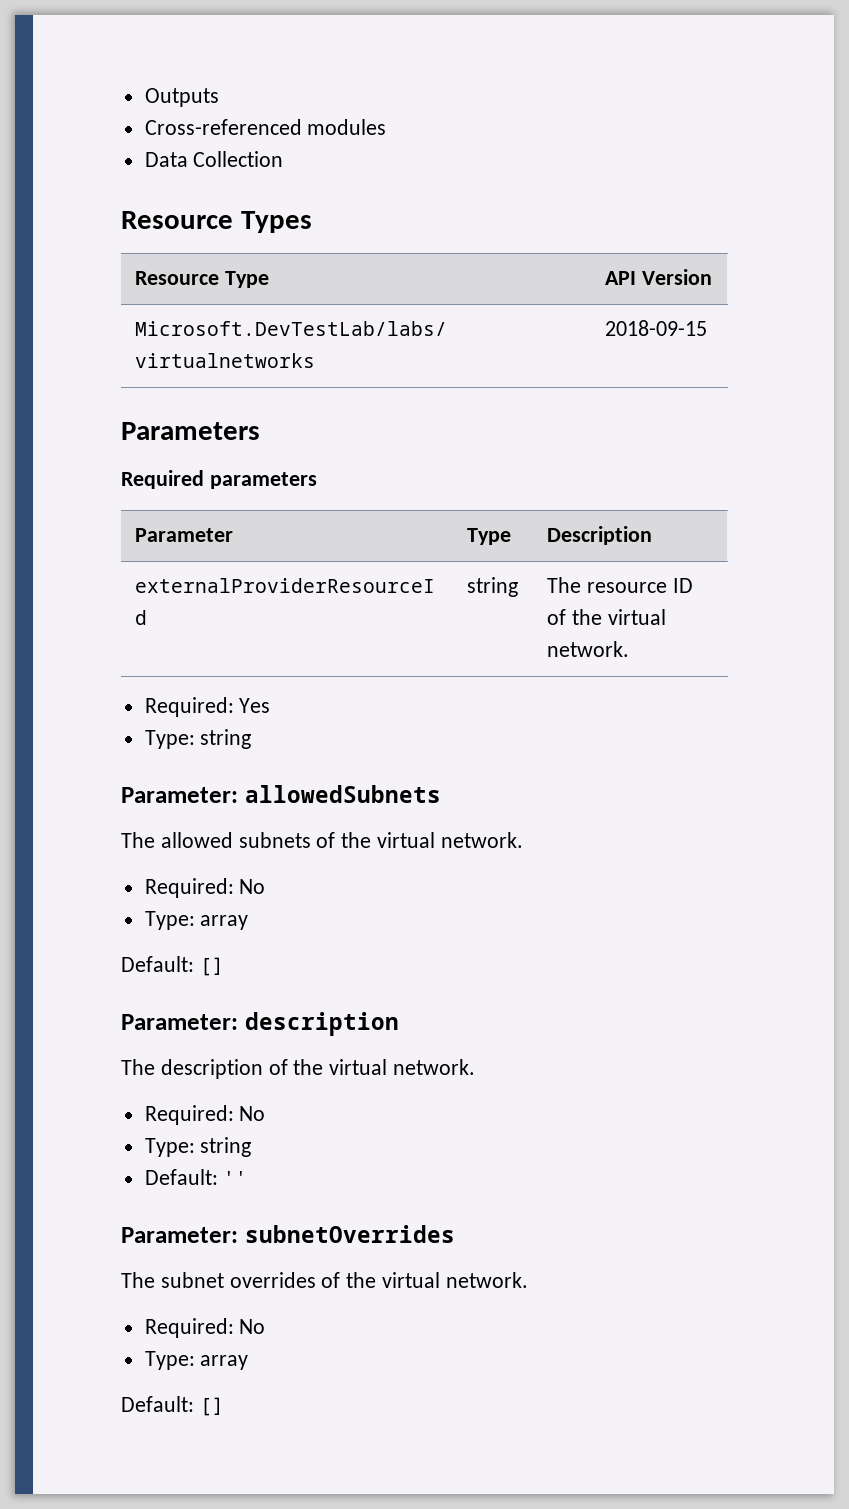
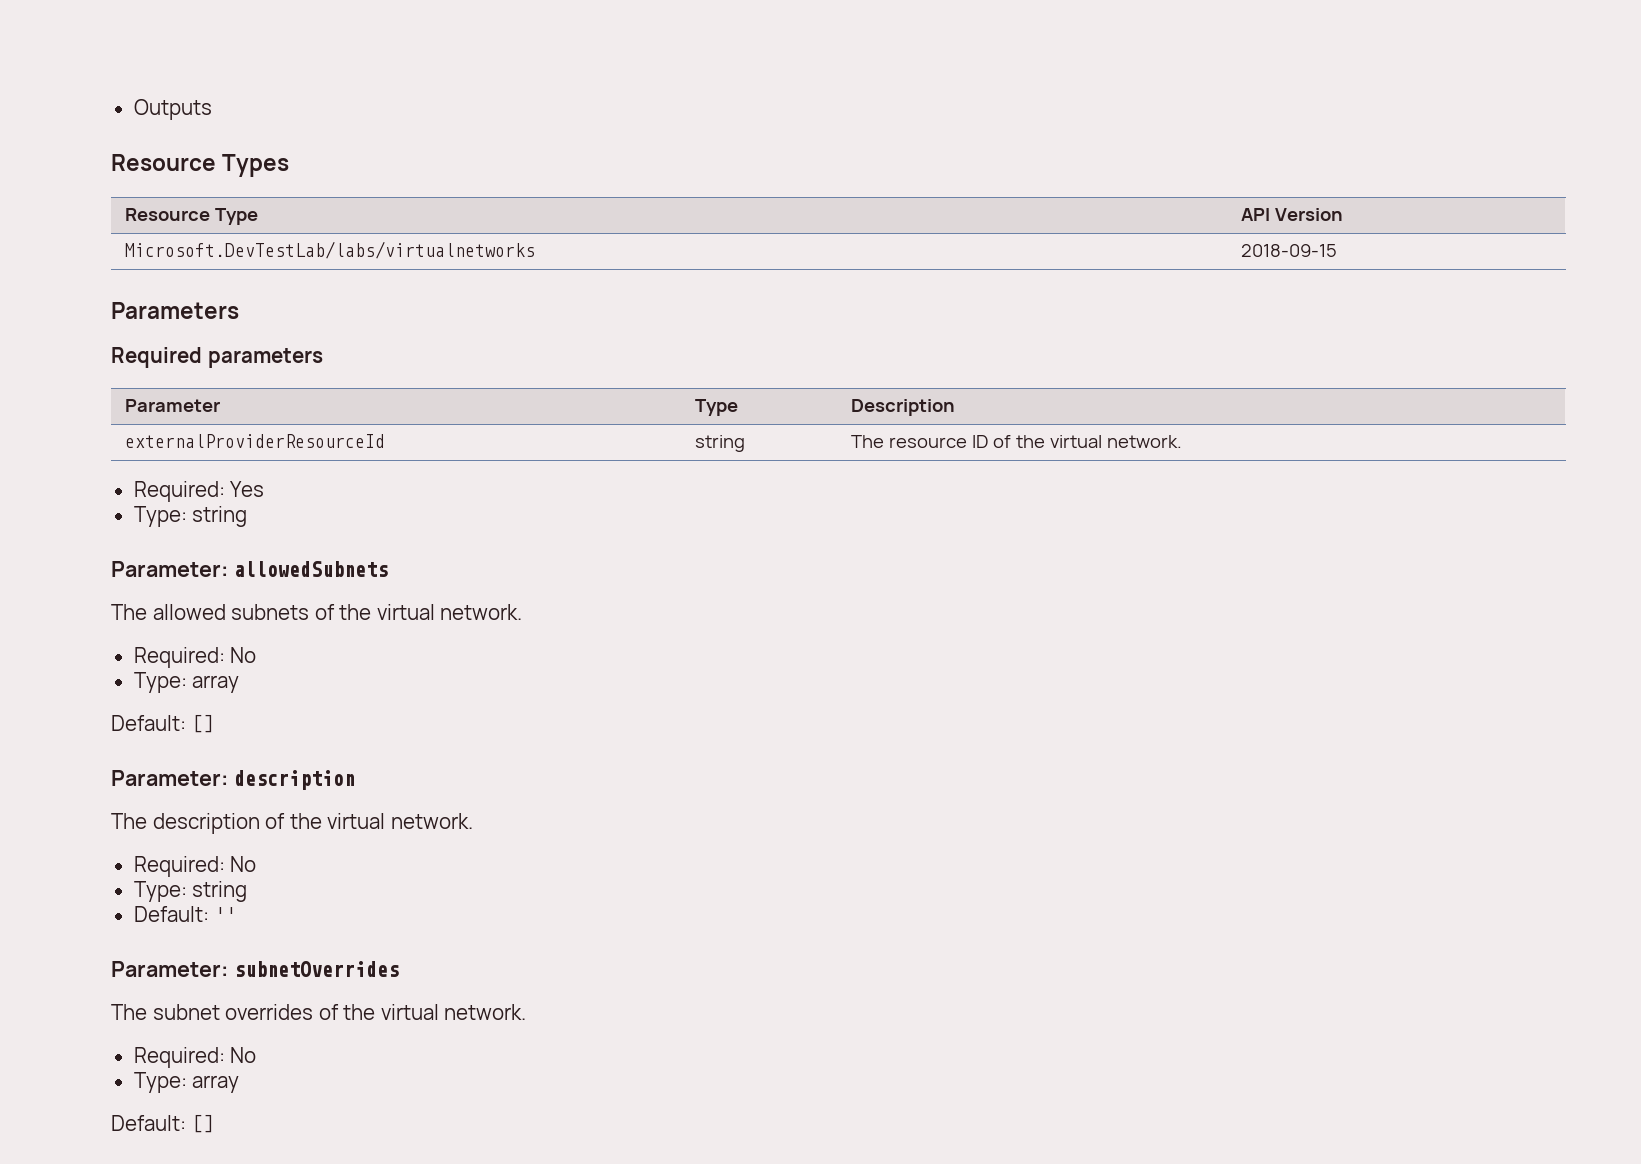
[144,119,387,135] [144,151,284,167] // Cross-referenced modules // Data Collection -> (212, 109) none

